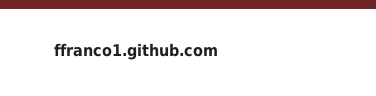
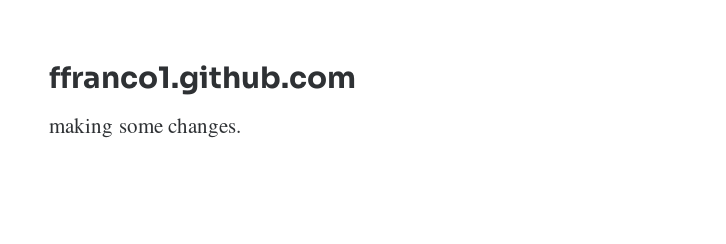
(218, 51) none -> [49,118,242,138] // making some changes.

